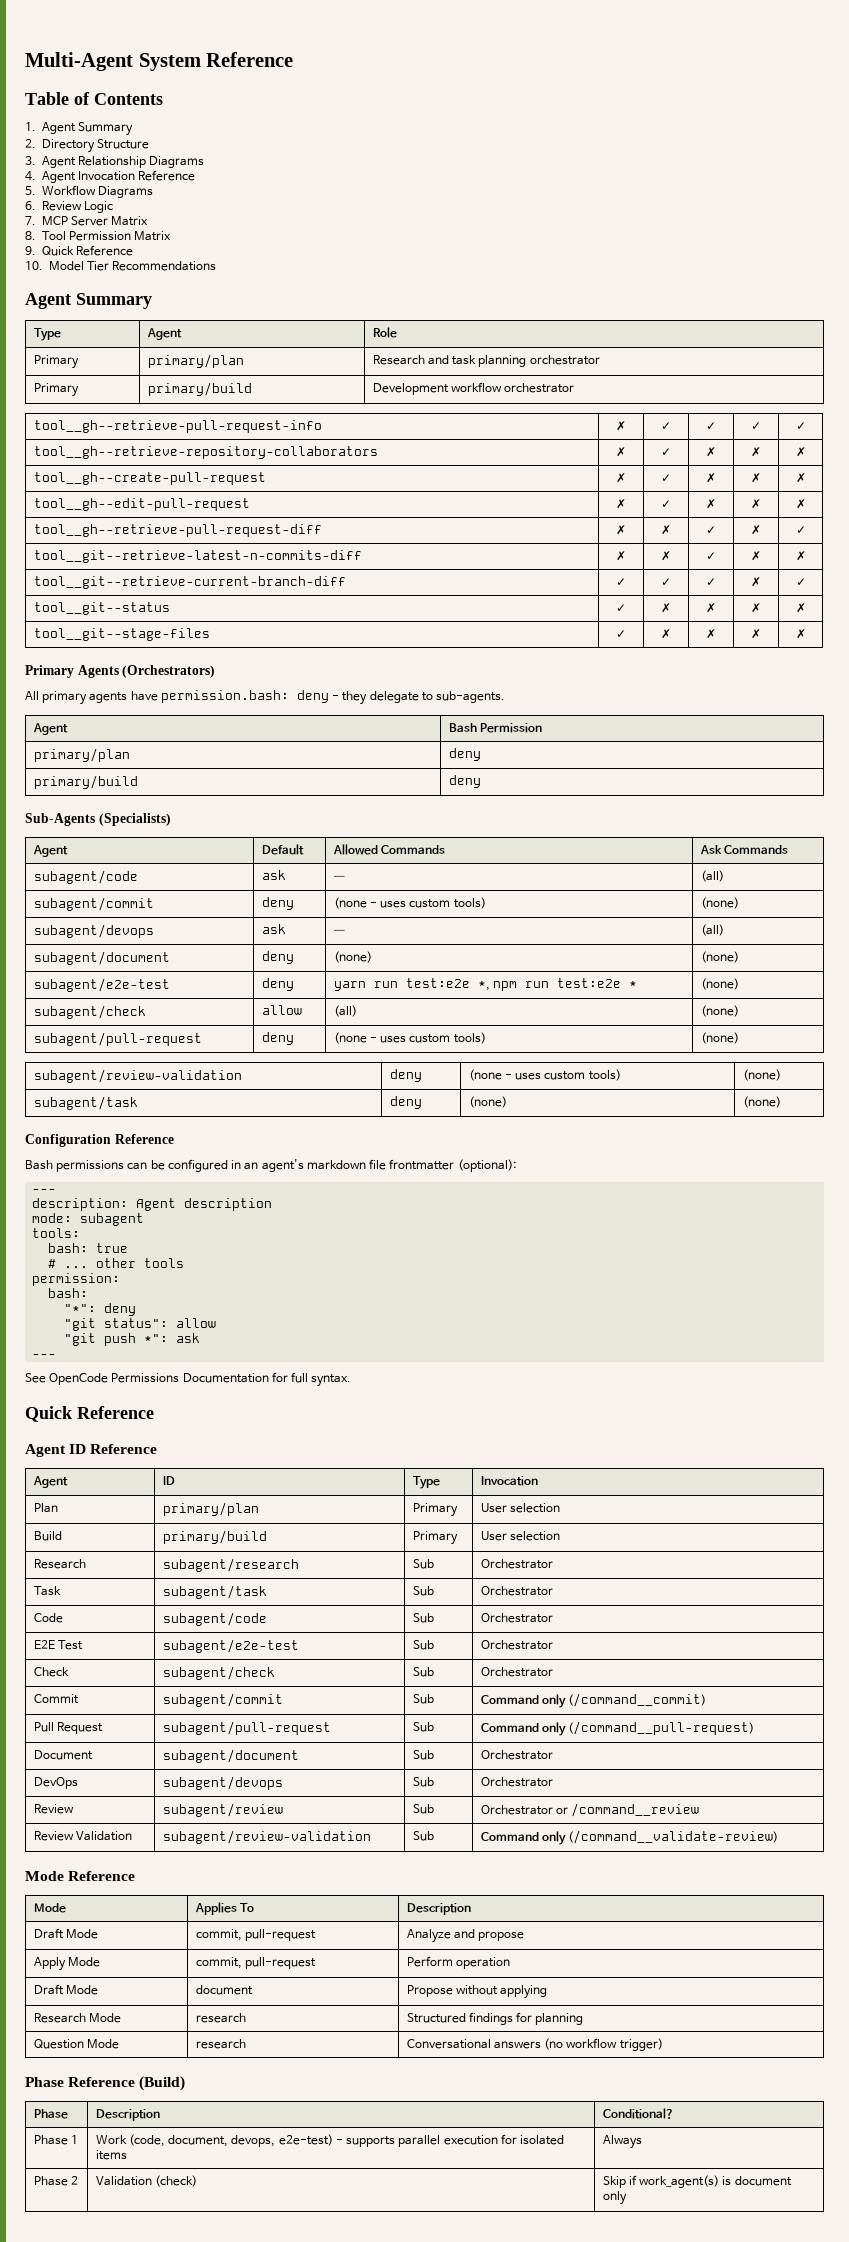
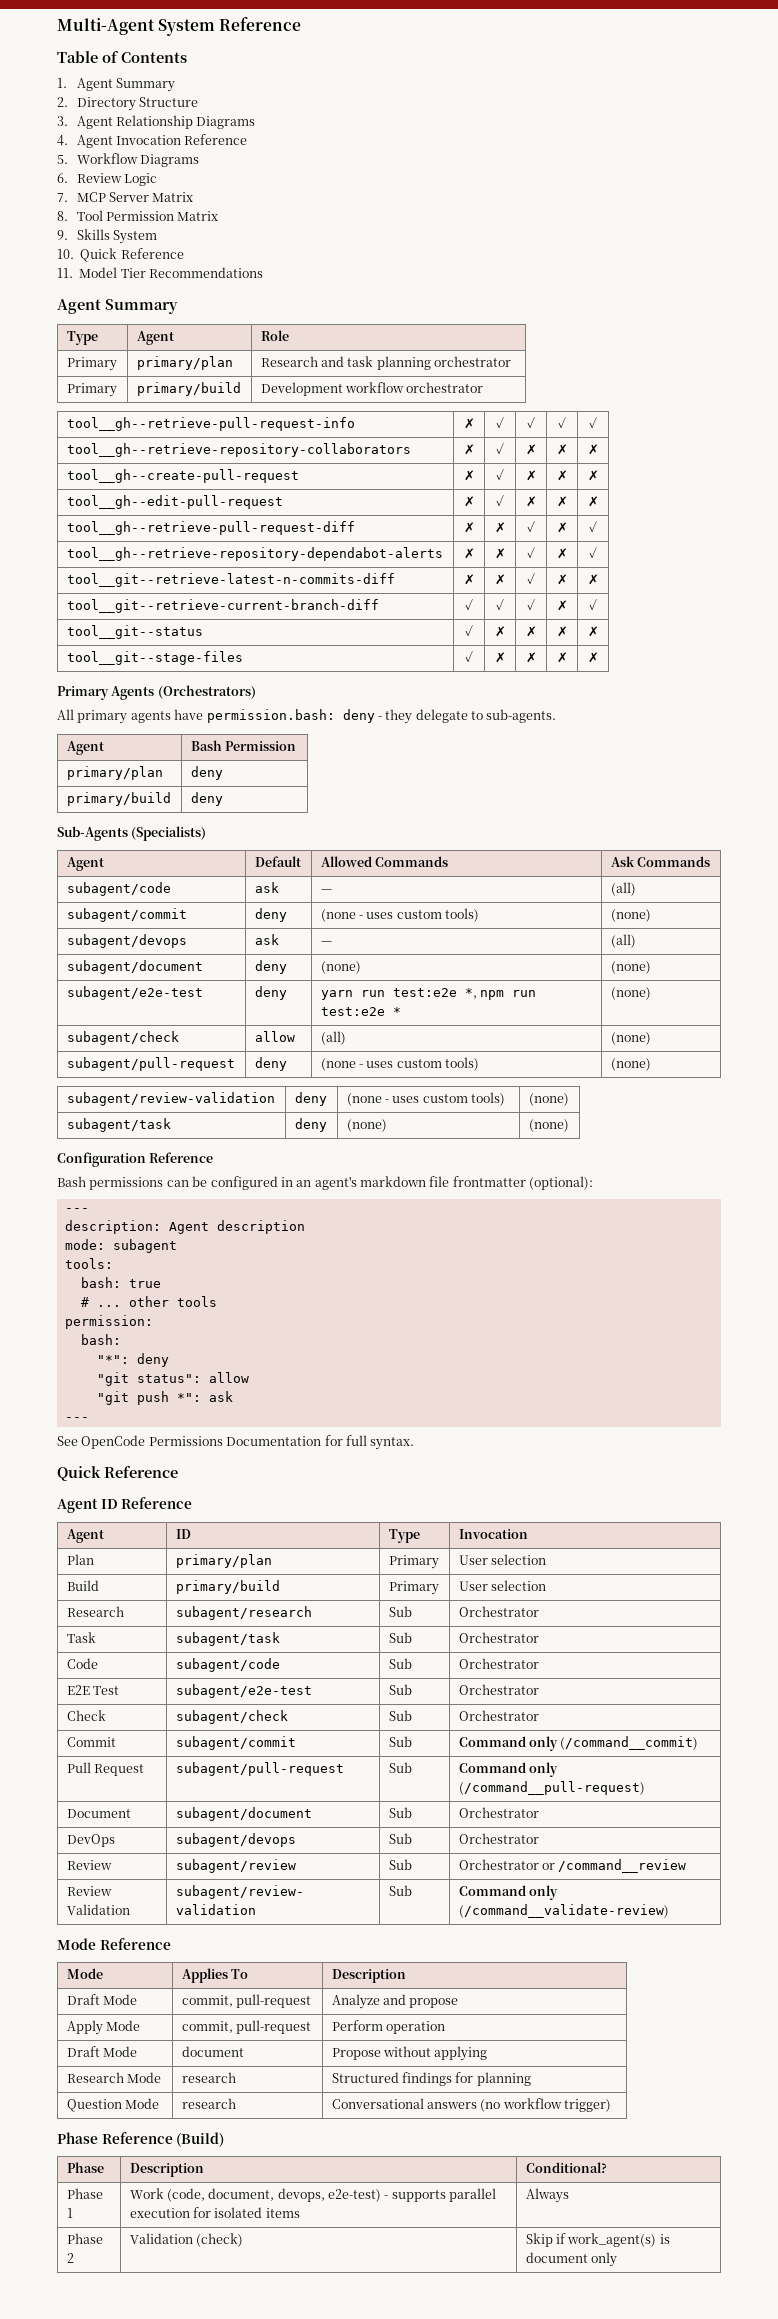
[42,245,134,256] [25,261,43,270] Quick Reference // 10. -> [76,229,158,244] [57,248,184,262] [57,268,73,278] Skills System // 10. Quick Reference // 11.
(806, 530) none -> [66,547,443,561] [463,548,475,559] [494,548,506,559] [527,547,535,558] [556,548,568,559] [589,547,597,558] // tool__gh--retrieve-repository-dependabot-alerts | ✗ | ✗ | ✓ | ✗ | ✓

